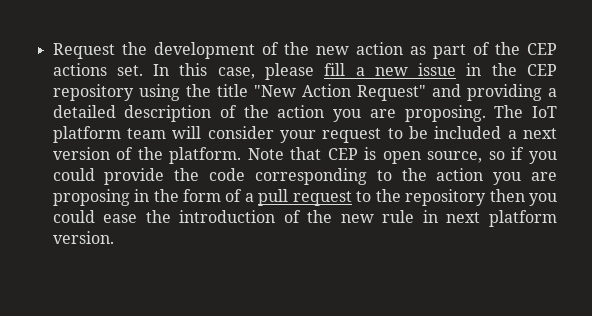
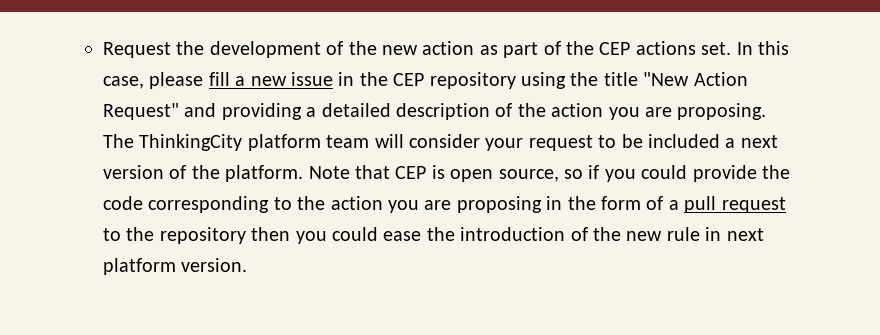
[532,106,557,118] IoT -> [139,134,243,151] ThinkingCity

